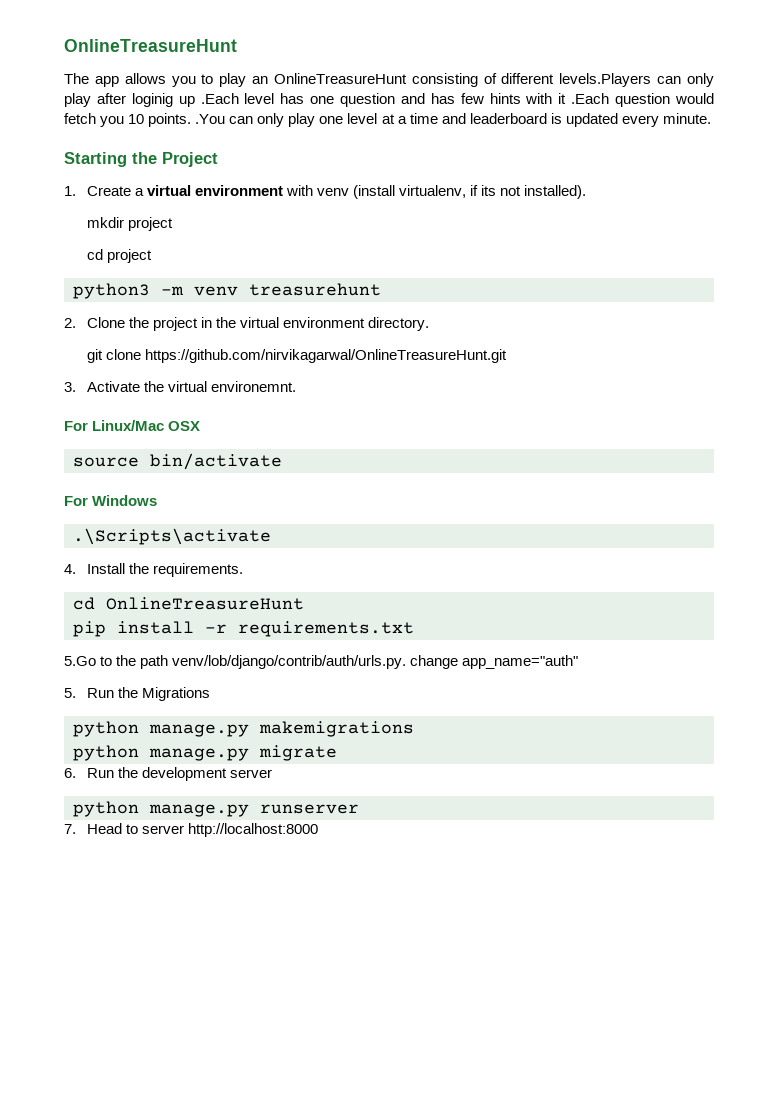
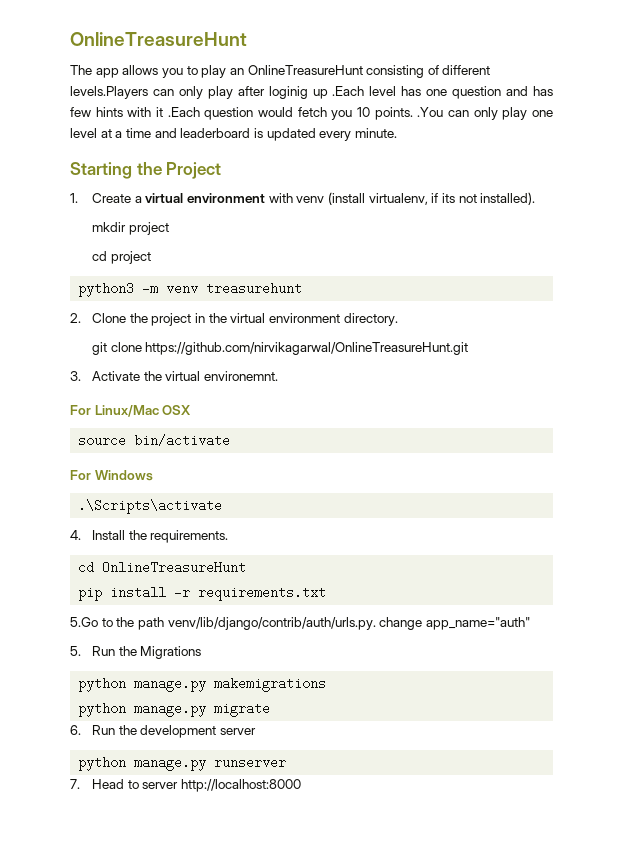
[172,655,407,669] venv/lob/django/contrib/auth/urls.py. -> [167,617,376,630] venv/lib/django/contrib/auth/urls.py.

